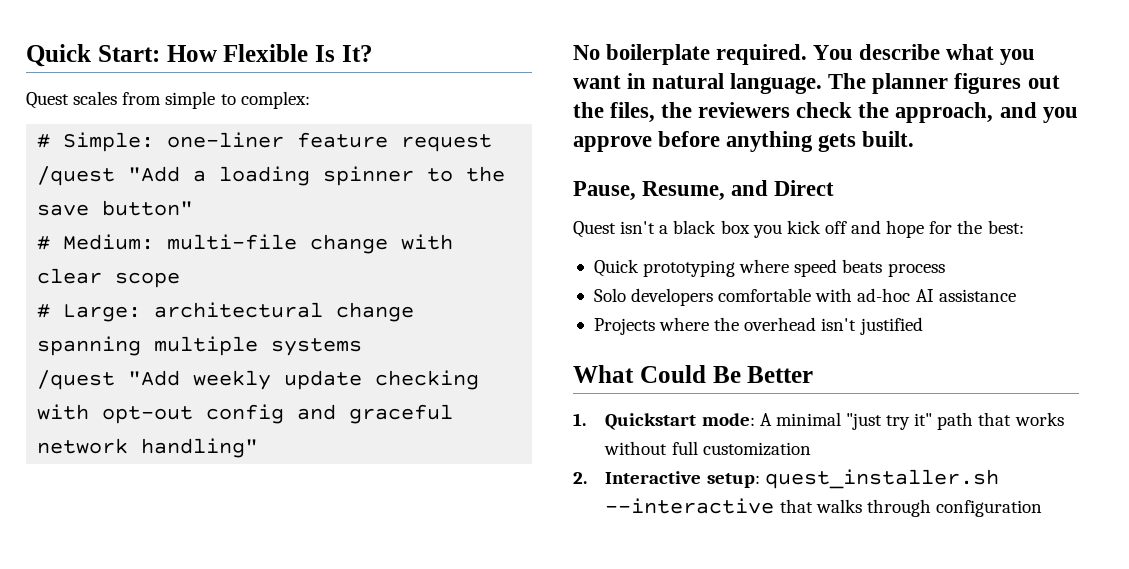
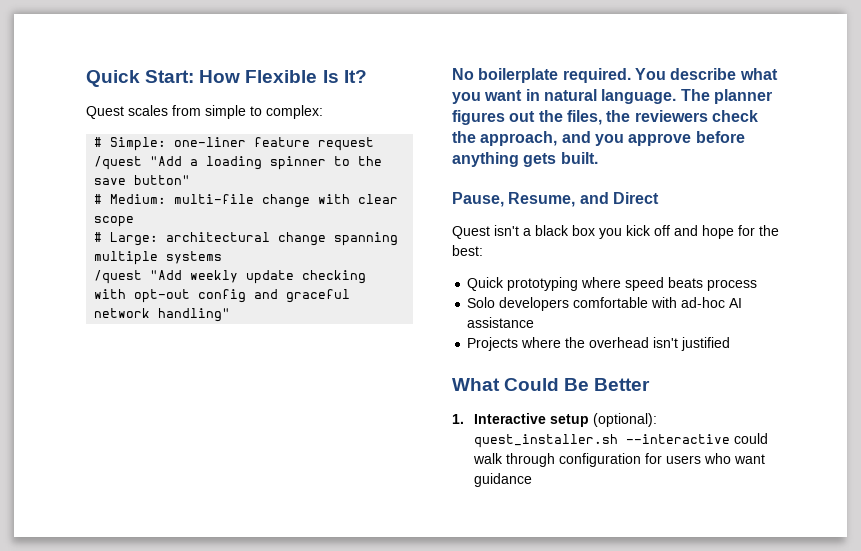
[605,412,1064,430] [604,441,811,456] [573,469,999,489] [605,498,1042,517] Quickstart mode: A minimal "just try it" path that works without full customization // 2. Interactive setup: quest_installer.sh --interactive that walks through configuration -> [473,413,657,427] [473,433,768,448] [472,453,765,467] [473,473,532,487] Interactive setup (optional): quest_installer.sh --interactive could walk through configuration for users who want guidance

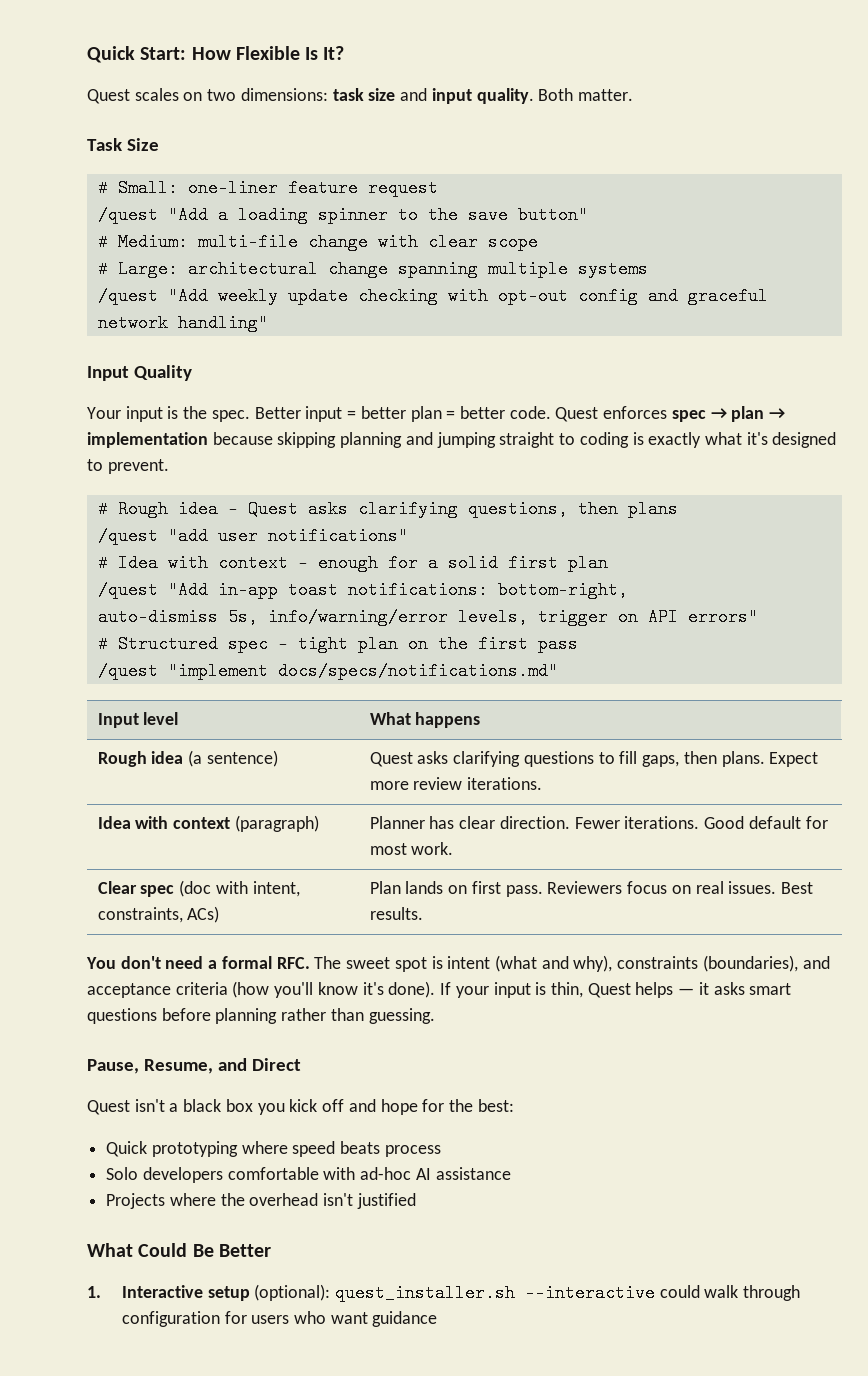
[172,105,323,119] [94,137,167,151] from simple to complex: // # Simple: -> [183,88,633,104] [87,138,159,151] [97,179,178,197] on two dimensions: task size and input quality. Both matter. // Task Size // # Small:
[452,68,778,83] [452,89,772,104] [452,110,758,125] [452,131,745,146] [452,152,598,167] No boilerplate required. You describe what you want in natural language. The planner figures out the files, the reviewers check the approach, and you approve before anything gets built. -> [87,365,192,381] [87,406,786,422] [87,432,837,448] [87,459,169,474] [97,500,678,518] [97,527,408,545] [97,554,608,572] [97,581,628,599] [97,608,758,626] [97,635,578,653] [97,662,558,680] [97,712,179,728] [369,712,481,728] [97,750,278,767] [369,751,819,767] [369,777,543,790] [97,815,319,832] [369,816,828,829] [369,842,454,855] [97,880,300,897] [97,906,220,923] [369,881,813,897] [369,907,423,920] [86,955,830,972] [87,981,792,998] [87,1008,435,1024] Input Quality // Your input is the spec. Better input = better plan = better code. Quest enforces spec → plan → implementation because skipping planning and jumping straight to coding is exactly what it's designed to prevent. // # Rough idea — Quest asks clarifying questions, then plans // /quest "add user notifications" // # Idea with context — enough for a solid first plan // /quest "Add in-app toast notifications: bottom-right, // auto-dismiss 5s, info/warning/error levels, trigger on API errors" // # Structured spec — tight plan on the first pass // /quest "implement docs/specs/notifications.md" // Input level | What happens // Rough idea (a sentence) | Quest asks clarifying questions to fill gaps, then plans. Expect more review iterations. // Idea with context (paragraph) | Planner has clear direction. Fewer iterations. Good default for most work. // Clear spec (doc with intent, constraints, ACs) | Plan lands on first pass. Reviewers focus on real issues. Best results. // You don't need a formal RFC. The sweet spot is intent (what and why), constraints (boundaries), and acceptance criteria (how you'll know it's done). If your input is thin, Quest helps — it asks smart questions before planning rather than guessing.

